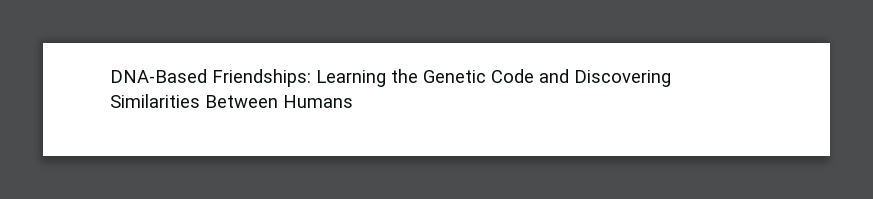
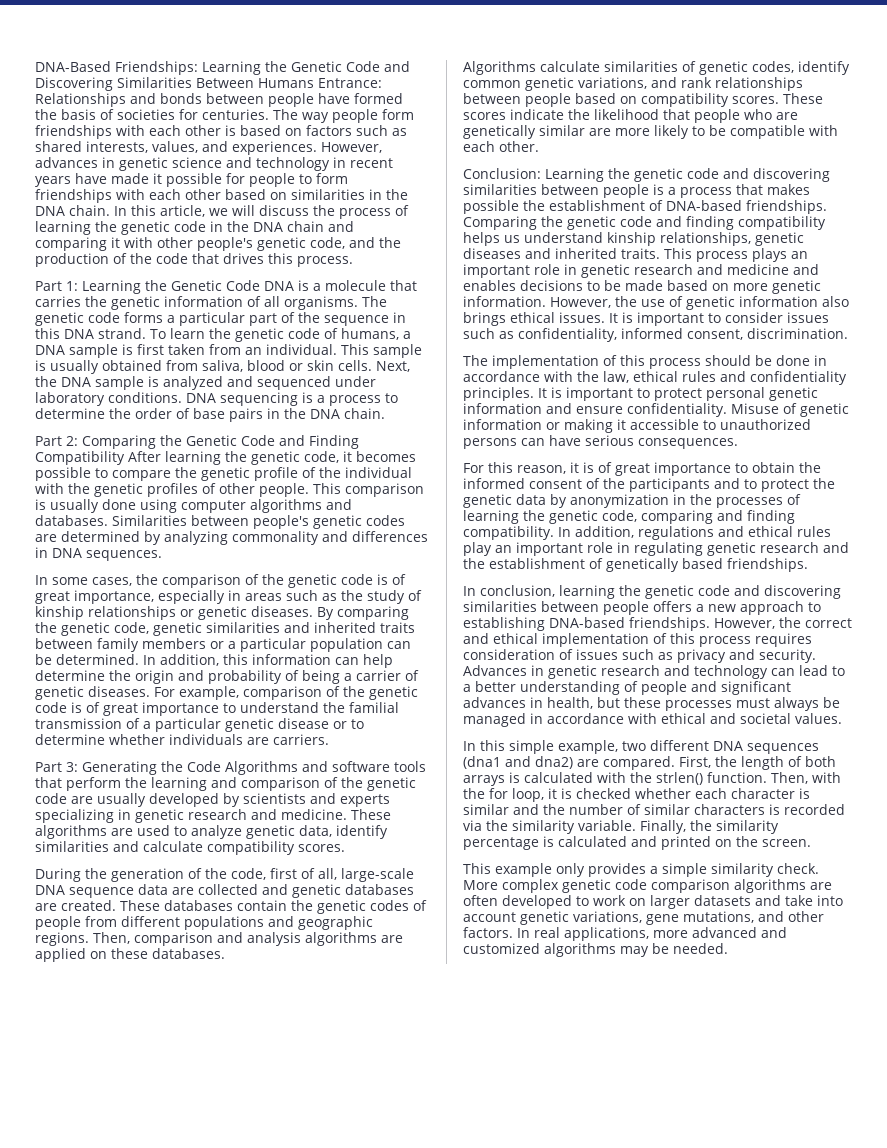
(353, 101) none -> [318,78,382,88] [35,93,403,107] [35,109,414,123] [35,125,407,139] [35,141,382,155] [35,157,393,171] [35,173,348,187] [35,189,408,203] [35,205,409,219] [35,221,354,235] [35,237,401,251] [35,253,353,267] [35,280,417,294] [35,296,387,310] [35,312,406,326] [35,328,411,342] [35,344,422,358] [35,360,410,374] [35,376,376,390] [35,392,398,406] [35,408,385,422] [35,435,359,449] [35,451,416,465] [35,467,412,481] [35,483,424,497] [35,499,352,513] [35,515,405,529] [35,531,428,545] [35,547,162,561] [35,574,406,588] [35,590,422,604] [35,606,409,620] [35,622,415,636] [35,638,411,652] [35,654,393,668] [35,670,419,684] [35,686,418,700] [35,702,399,716] [35,718,364,732] [35,734,329,745] [35,761,426,775] [35,777,416,791] [35,793,390,807] [35,809,391,823] [35,825,388,839] [35,841,345,855] [35,868,414,882] [35,884,414,898] [35,900,427,914] [35,916,373,930] [35,932,403,946] [35,948,225,962] [463,61,850,75] [463,77,803,91] [463,93,823,107] [463,109,798,123] [463,125,838,139] [463,141,539,152] [463,168,830,182] [463,184,810,198] [463,200,827,214] [463,216,826,230] [463,232,804,246] [463,248,808,262] [463,264,819,278] [463,280,821,294] [463,296,849,310] [463,312,829,326] [463,328,848,342] [463,355,827,369] [463,371,847,385] [463,387,818,401] [463,403,849,417] [463,419,811,433] [463,435,738,449] [463,462,821,476] [463,478,835,492] [463,494,801,508] [463,510,795,524] [463,526,831,540] [463,542,849,556] [463,558,808,572] [463,585,841,599] [463,601,821,615] [463,617,852,631] [463,633,812,647] [463,649,816,663] [463,665,845,679] [463,681,791,695] [463,697,840,711] [463,713,842,727] [463,740,819,754] [463,756,836,770] [463,772,841,786] [463,788,810,802] [463,804,845,815] [463,820,779,834] [463,836,811,850] [463,863,819,877] [463,879,832,893] [463,895,843,909] [463,911,824,925] [463,927,787,941] [463,943,728,957] Entrance: Relationships and bonds between people have formed the basis of societies for centuries. The way people form friendships with each other is based on factors such as shared interests, values, and experiences. However, advances in genetic science and technology in recent years have made it possible for people to form friendships with each other based on similarities in the DNA chain. In this article, we will discuss the process of learning the genetic code in the DNA chain and comparing it with other people's genetic code, and the production of the code that drives this process. // Part 1: Learning the Genetic Code DNA is a molecule that carries the genetic information of all organisms. The genetic code forms a particular part of the sequence in this DNA strand. To learn the genetic code of humans, a DNA sample is first taken from an individual. This sample is usually obtained from saliva, blood or skin cells. Next, the DNA sample is analyzed and sequenced under laboratory conditions. DNA sequencing is a process to determine the order of base pairs in the DNA chain. // Part 2: Comparing the Genetic Code and Finding Compatibility After learning the genetic code, it becomes possible to compare the genetic profile of the individual with the genetic profiles of other people. This comparison is usually done using computer algorithms and databases. Similarities between people's genetic codes are determined by analyzing commonality and differences in DNA sequences. // In some cases, the comparison of the genetic code is of great importance, especially in areas such as the study of kinship relationships or genetic diseases. By comparing the genetic code, genetic similarities and inherited traits between family members or a particular population can be determined. In addition, this information can help determine the origin and probability of being a carrier of genetic diseases. For example, comparison of the genetic code is of great importance to understand the familial transmission of a particular genetic disease or to determine whether individuals are carriers. // Part 3: Generating the Code Algorithms and software tools that perform the learning and comparison of the genetic code are usually developed by scientists and experts specializing in genetic research and medicine. These algorithms are used to analyze genetic data, identify similarities and calculate compatibility scores. // During the generation of the code, first of all, large-scale DNA sequence data are collected and genetic databases are created. These databases contain the genetic codes of people from different populations and geographic regions. Then, comparison and analysis algorithms are applied on these databases. // Algorithms calculate similarities of genetic codes, identify common genetic variations, and rank relationships between people based on compatibility scores. These scores indicate the likelihood that people who are genetically similar are more likely to be compatible with each other. // Conclusion: Learning the genetic code and discovering similarities between people is a process that makes possible the establishment of DNA-based friendships. Comparing the genetic code and finding compatibility helps us understand kinship relationships, genetic diseases and inherited traits. This process plays an important role in genetic research and medicine and enables decisions to be made based on more genetic information. However, the use of genetic information also brings ethical issues. It is important to consider issues such as confidentiality, informed consent, discrimination. // The implementation of this process should be done in accordance with the law, ethical rules and confidentiality principles. It is important to protect personal genetic information and ensure confidentiality. Misuse of genetic information or making it accessible to unauthorized persons can have serious consequences. // For this reason, it is of great importance to obtain the informed consent of the participants and to protect the genetic data by anonymization in the processes of learning the genetic code, comparing and finding compatibility. In addition, regulations and ethical rules play an important role in regulating genetic research and the establishment of genetically based friendships. // In conclusion, learning the genetic code and discovering similarities between people offers a new approach to establishing DNA-based friendships. However, the correct and ethical implementation of this process requires consideration of issues such as privacy and security. Advances in genetic research and technology can lead to a better understanding of people and significant advances in health, but these processes must always be managed in accordance with ethical and societal values. // In this simple example, two different DNA sequences (dna1 and dna2) are compared. First, the length of both arrays is calculated with the strlen() function. Then, with the for loop, it is checked whether each character is similar and the number of similar characters is recorded via the similarity variable. Finally, the similarity percentage is calculated and printed on the screen. // This example only provides a simple similarity check. More complex genetic code comparison algorithms are often developed to work on larger datasets and take into account genetic variations, gene mutations, and other factors. In real applications, more advanced and customized algorithms may be needed.

